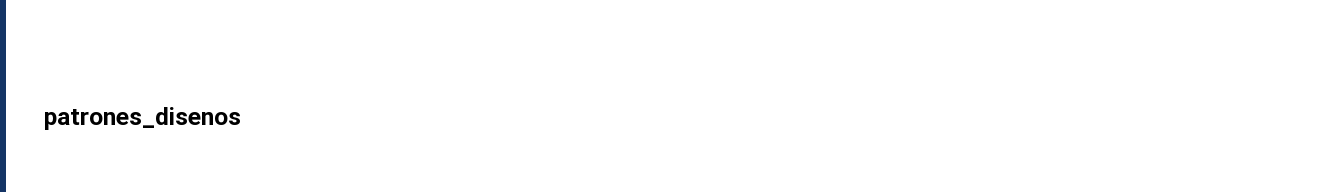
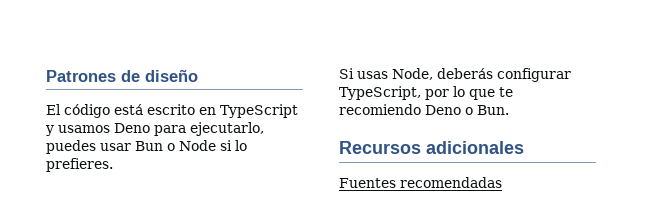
[44,107,241,130] patrones_disenos -> [46,69,198,82] [46,104,298,118] [45,122,264,136] [46,140,247,154] [46,158,113,172] [339,68,571,82] [339,86,513,100] [339,104,509,115] [339,141,524,154] [339,177,502,188] Patrones de diseño // El código está escrito en TypeScript y usamos Deno para ejecutarlo, puedes usar Bun o Node si lo prefieres. // Si usas Node, deberás configurar TypeScript, por lo que te recomiendo Deno o Bun. // Recursos adicionales // Fuentes recomendadas

